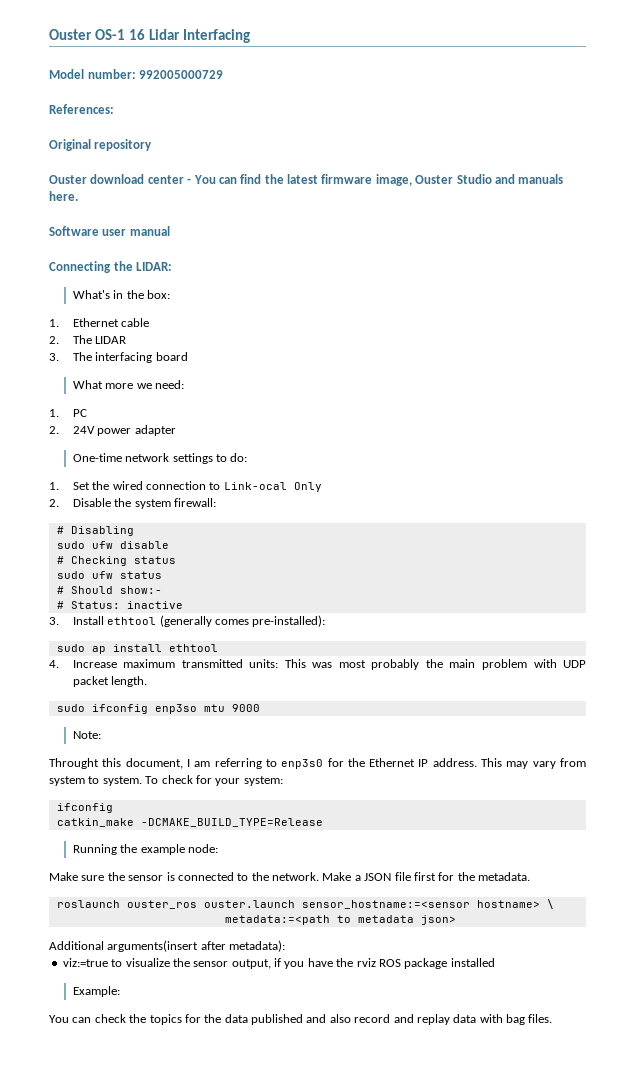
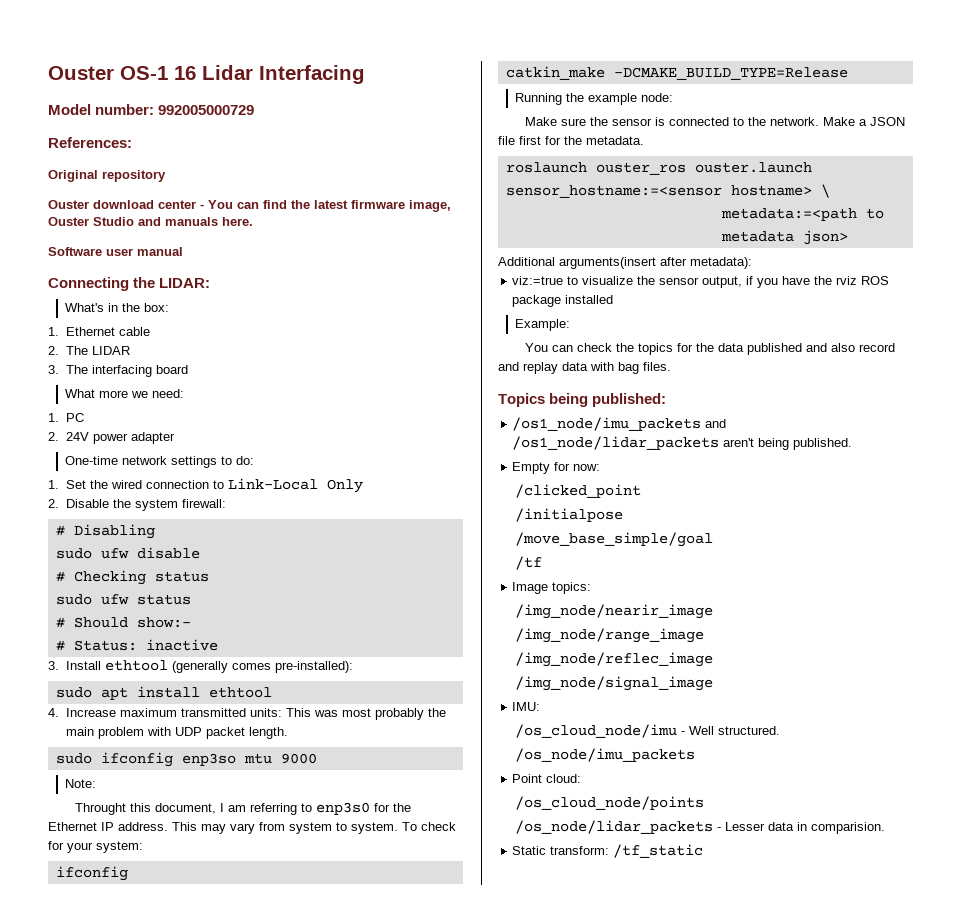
[223,482,287,490] Link-ocal -> [227,478,318,490] Link-Local
[91,646,106,654] ap -> [100,687,128,700] apt
(553, 1018) none -> [498,393,667,407] [512,417,727,431] [512,436,853,450] [512,462,601,474] [515,484,642,498] [515,508,624,522] [515,532,714,547] [515,556,543,570] [512,582,592,594] [515,604,714,619] [515,628,705,643] [515,652,714,667] [515,676,714,691] [512,702,541,711] [515,724,781,738] [515,748,696,762] [512,774,582,783] [515,796,705,810] [515,820,886,834] [512,844,704,858] // Topics being published: // /os1_node/imu_packets and /os1_node/lidar_packets aren't being published. // Empty for now: // /clicked_point // /initialpose // /move_base_simple/goal // /tf // Image topics: // /img_node/nearir_image // /img_node/range_image // /img_node/reflec_image // /img_node/signal_image // IMU: // /os_cloud_node/imu - Well structured. // /os_node/imu_packets // Point cloud: // /os_cloud_node/points // /os_node/lidar_packets - Lesser data in comparision. // Static transform: /tf_static

